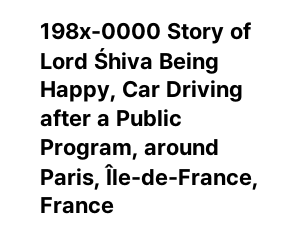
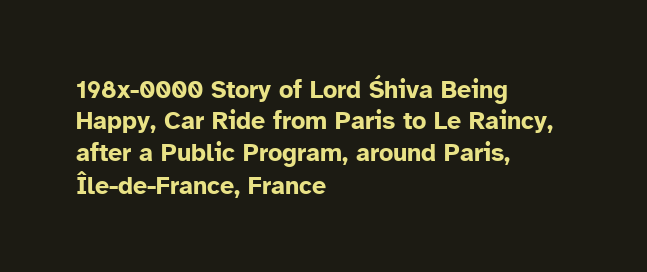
[166,80,244,102] Driving -> [212,109,553,133] Ride from Paris to Le Raincy,

